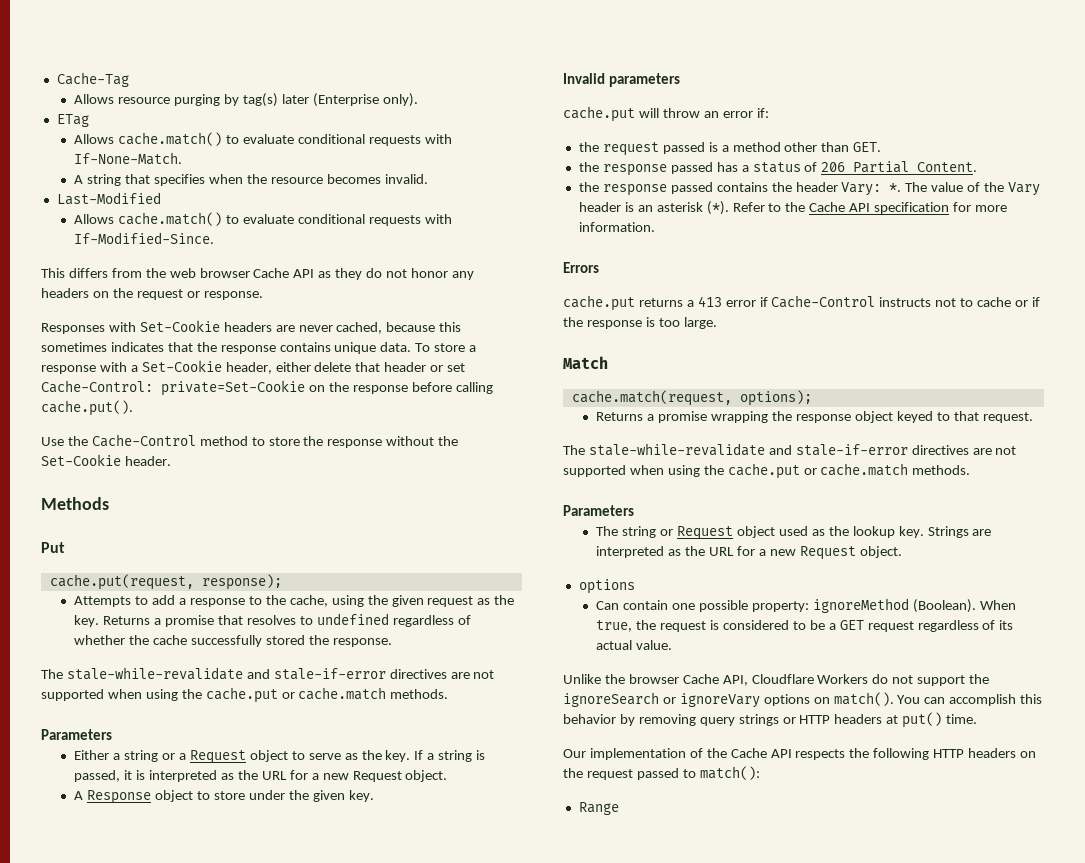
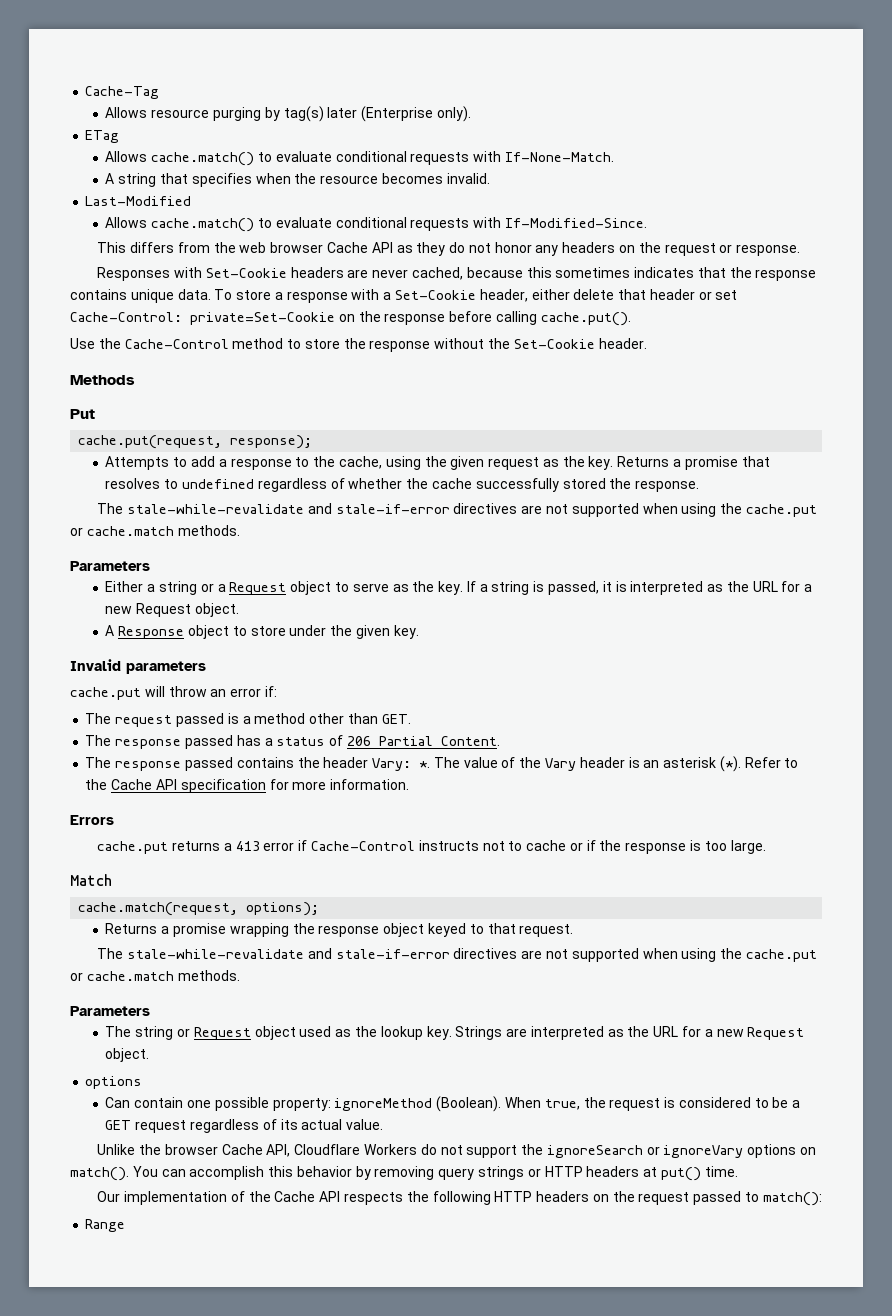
[578,142,599,152] the -> [85,713,112,724] The
[578,162,599,172] the -> [85,735,112,746] The
[578,182,599,192] the -> [85,757,112,768] The

